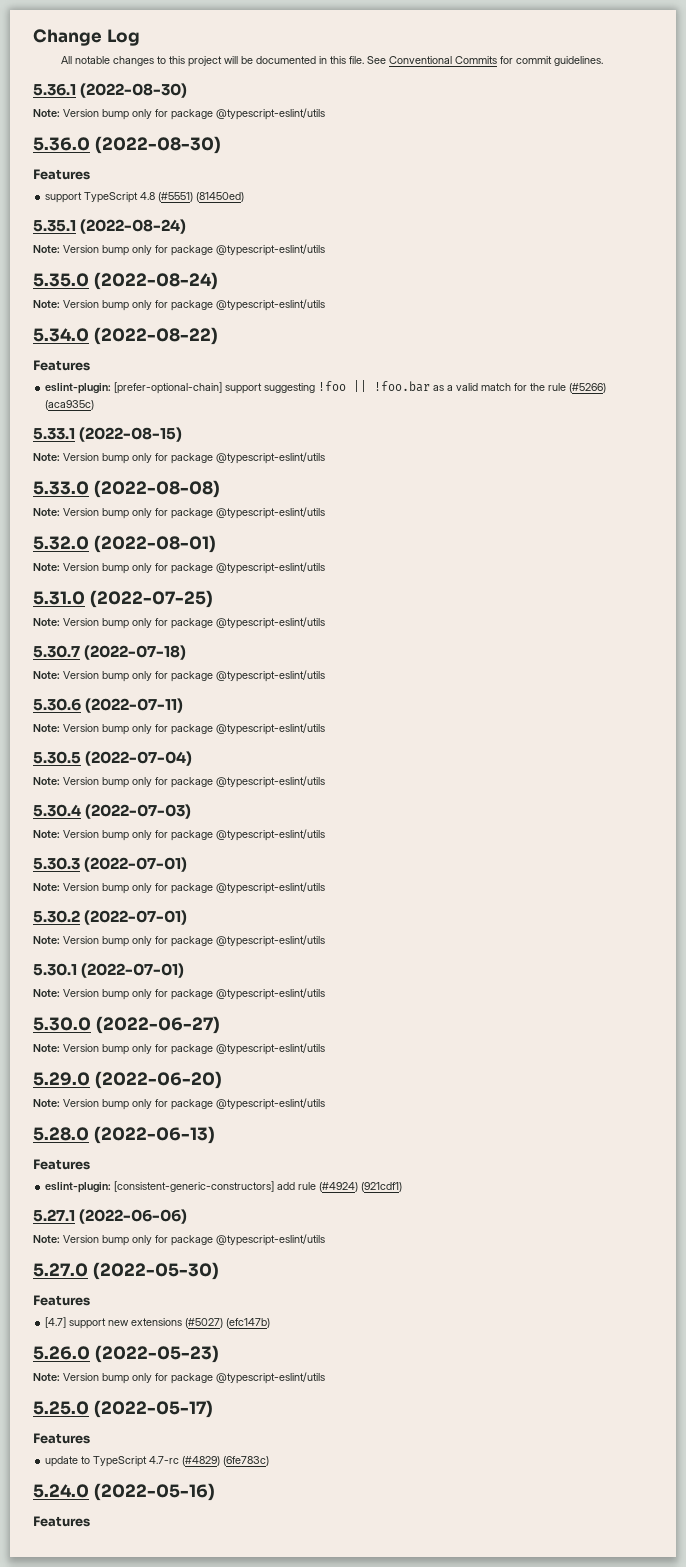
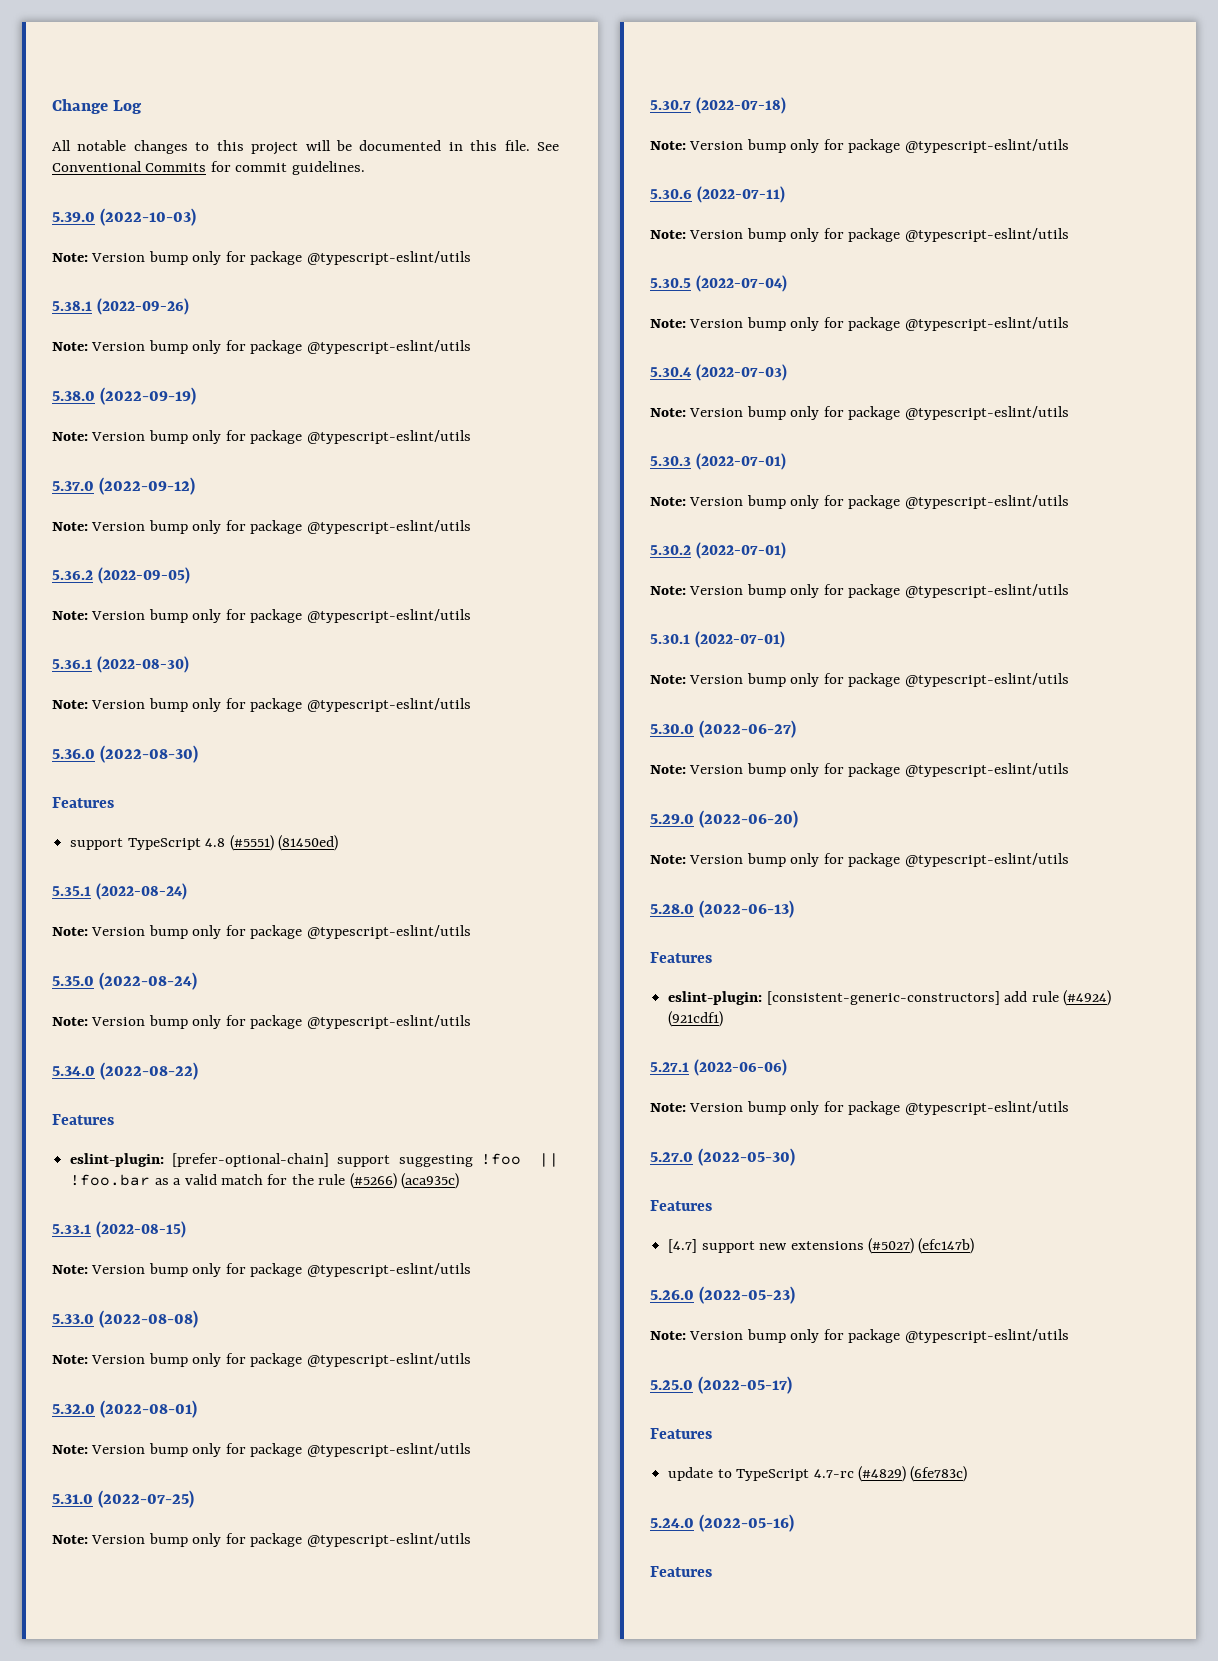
(603, 61) none -> [52,208,197,226] [52,251,471,265] [52,298,189,315] [52,340,471,354] [52,387,197,405] [52,430,471,444] [52,477,196,495] [52,520,471,534] [52,567,190,584] [52,609,471,623] // 5.39.0 (2022-10-03) // Note: Version bump only for package @typescript-eslint/utils // 5.38.1 (2022-09-26) // Note: Version bump only for package @typescript-eslint/utils // 5.38.0 (2022-09-19) // Note: Version bump only for package @typescript-eslint/utils // 5.37.0 (2022-09-12) // Note: Version bump only for package @typescript-eslint/utils // 5.36.2 (2022-09-05) // Note: Version bump only for package @typescript-eslint/utils

